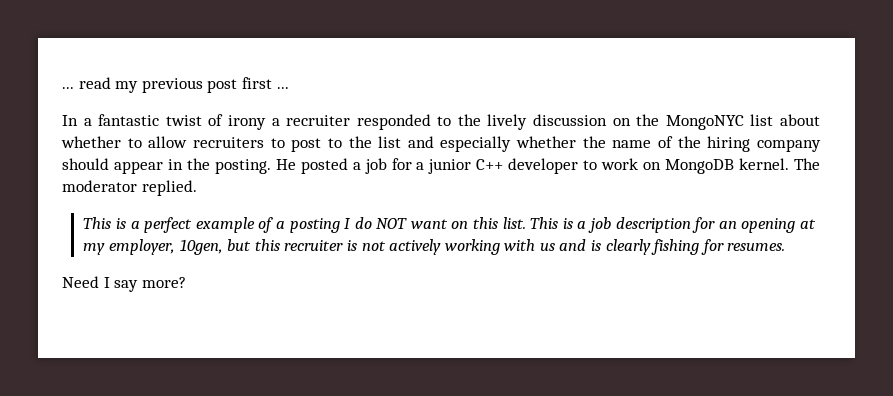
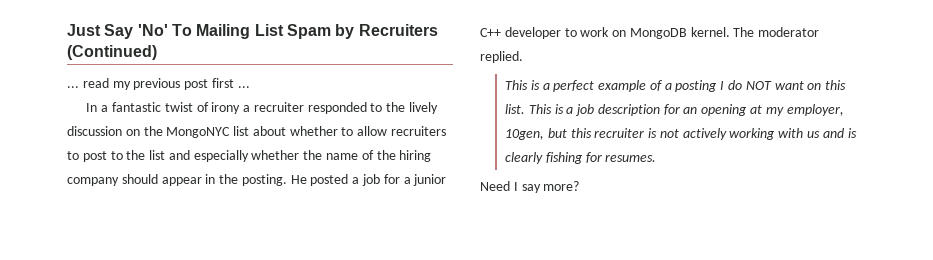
(62, 88) none -> [67,24,438,39] [67,45,157,60] Just Say 'No' To Mailing List Spam by Recruiters (Continued) //

